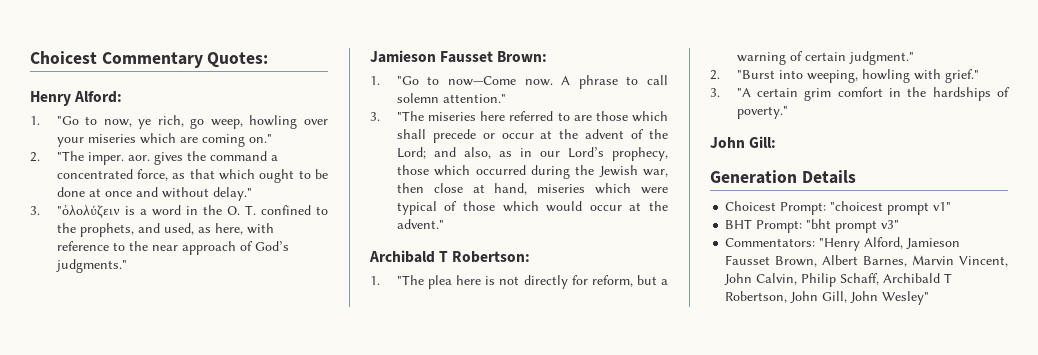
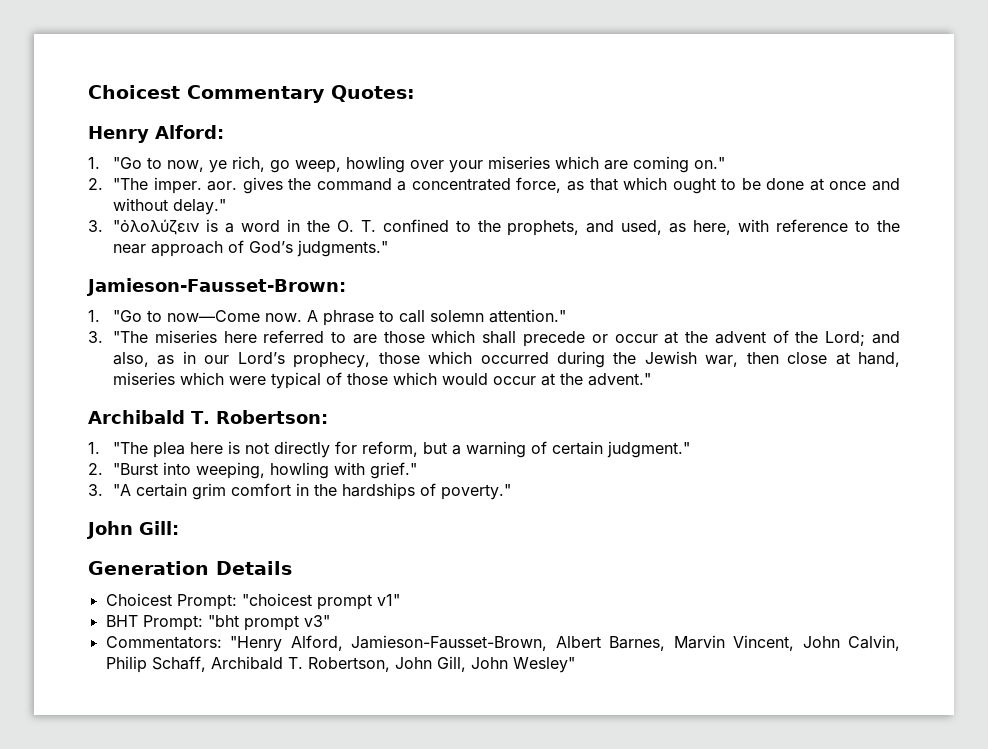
[370,50,548,63] Jamieson Fausset Brown: -> [86,278,346,296] Jamieson-Fausset-Brown:
[439,251,449,262] T -> [191,411,210,424] T.
[906,238,961,249] [725,255,818,267] Jamieson Fausset Brown, -> [351,635,548,651] Jamieson-Fausset-Brown,
[944,273,953,283] T -> [287,657,303,669] T.

